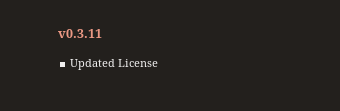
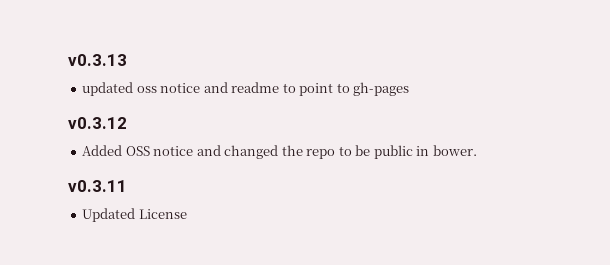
(58, 33) none -> [68,54,127,66] [82,82,410,96] [68,117,127,129] [82,145,477,159] v0.3.13 // updated oss notice and readme to point to gh-pages // v0.3.12 // Added OSS notice and changed the repo to be public in bower. //

